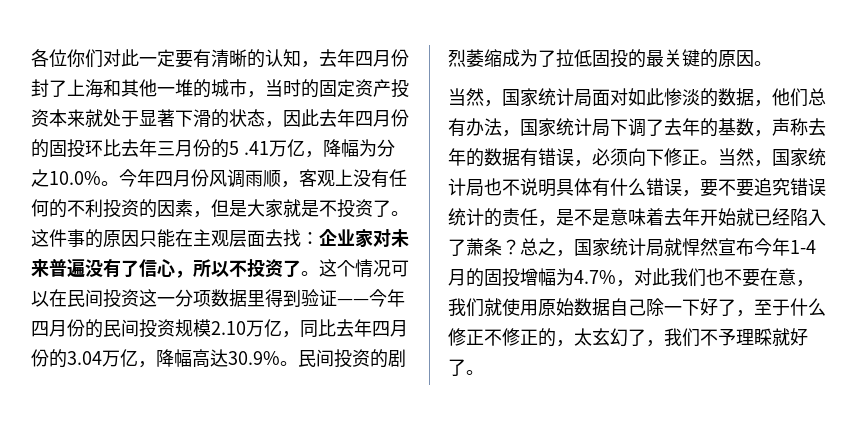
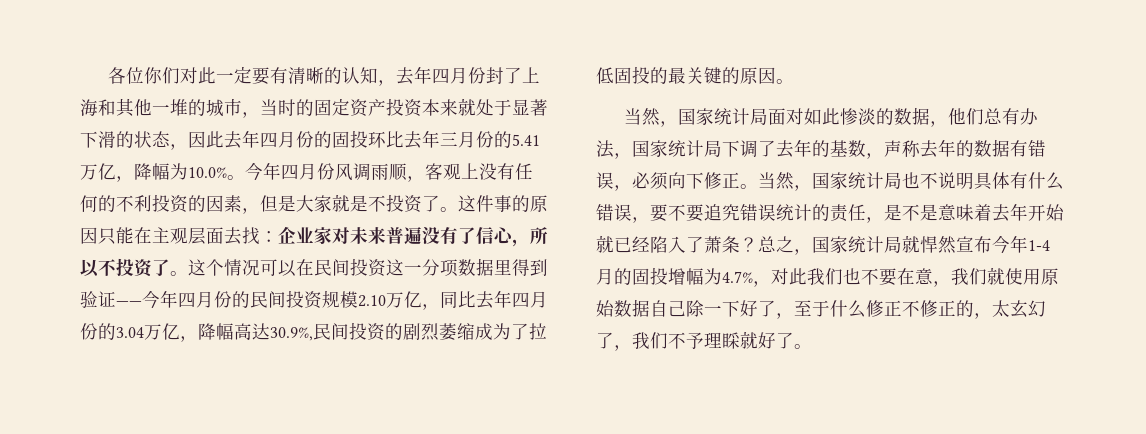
[229,141,269,155] 5 .41 -> [512,134,540,146] 5.41
[376,139,395,157] [31,169,49,187] 分之 -> (188, 171) none
[228,351,298,366] 30.9%。 -> [270,327,313,341] 30.9%,

